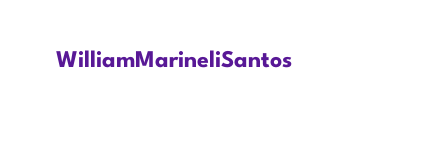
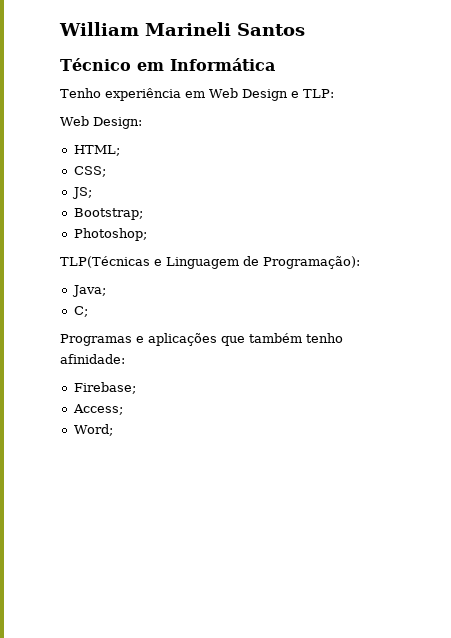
[56,50,292,68] WilliamMarineliSantos -> [59,22,305,36] [60,58,275,71] [60,88,334,101] [60,116,142,129] [73,145,120,156] [73,166,106,177] [71,187,92,199] [73,208,143,220] [73,228,147,241] [60,256,360,269] [71,285,106,297] [73,306,88,317] [60,333,343,346] [60,354,125,364] [73,382,136,394] [72,404,123,415] [73,424,113,436] William Marineli Santos // Técnico em Informática // Tenho experiência em Web Design e TLP: // Web Design: // HTML; // CSS; // JS; // Bootstrap; // Photoshop; // TLP(Técnicas e Linguagem de Programação): // Java; // C; // Programas e aplicações que também tenho afinidade: // Firebase; // Access; // Word;

